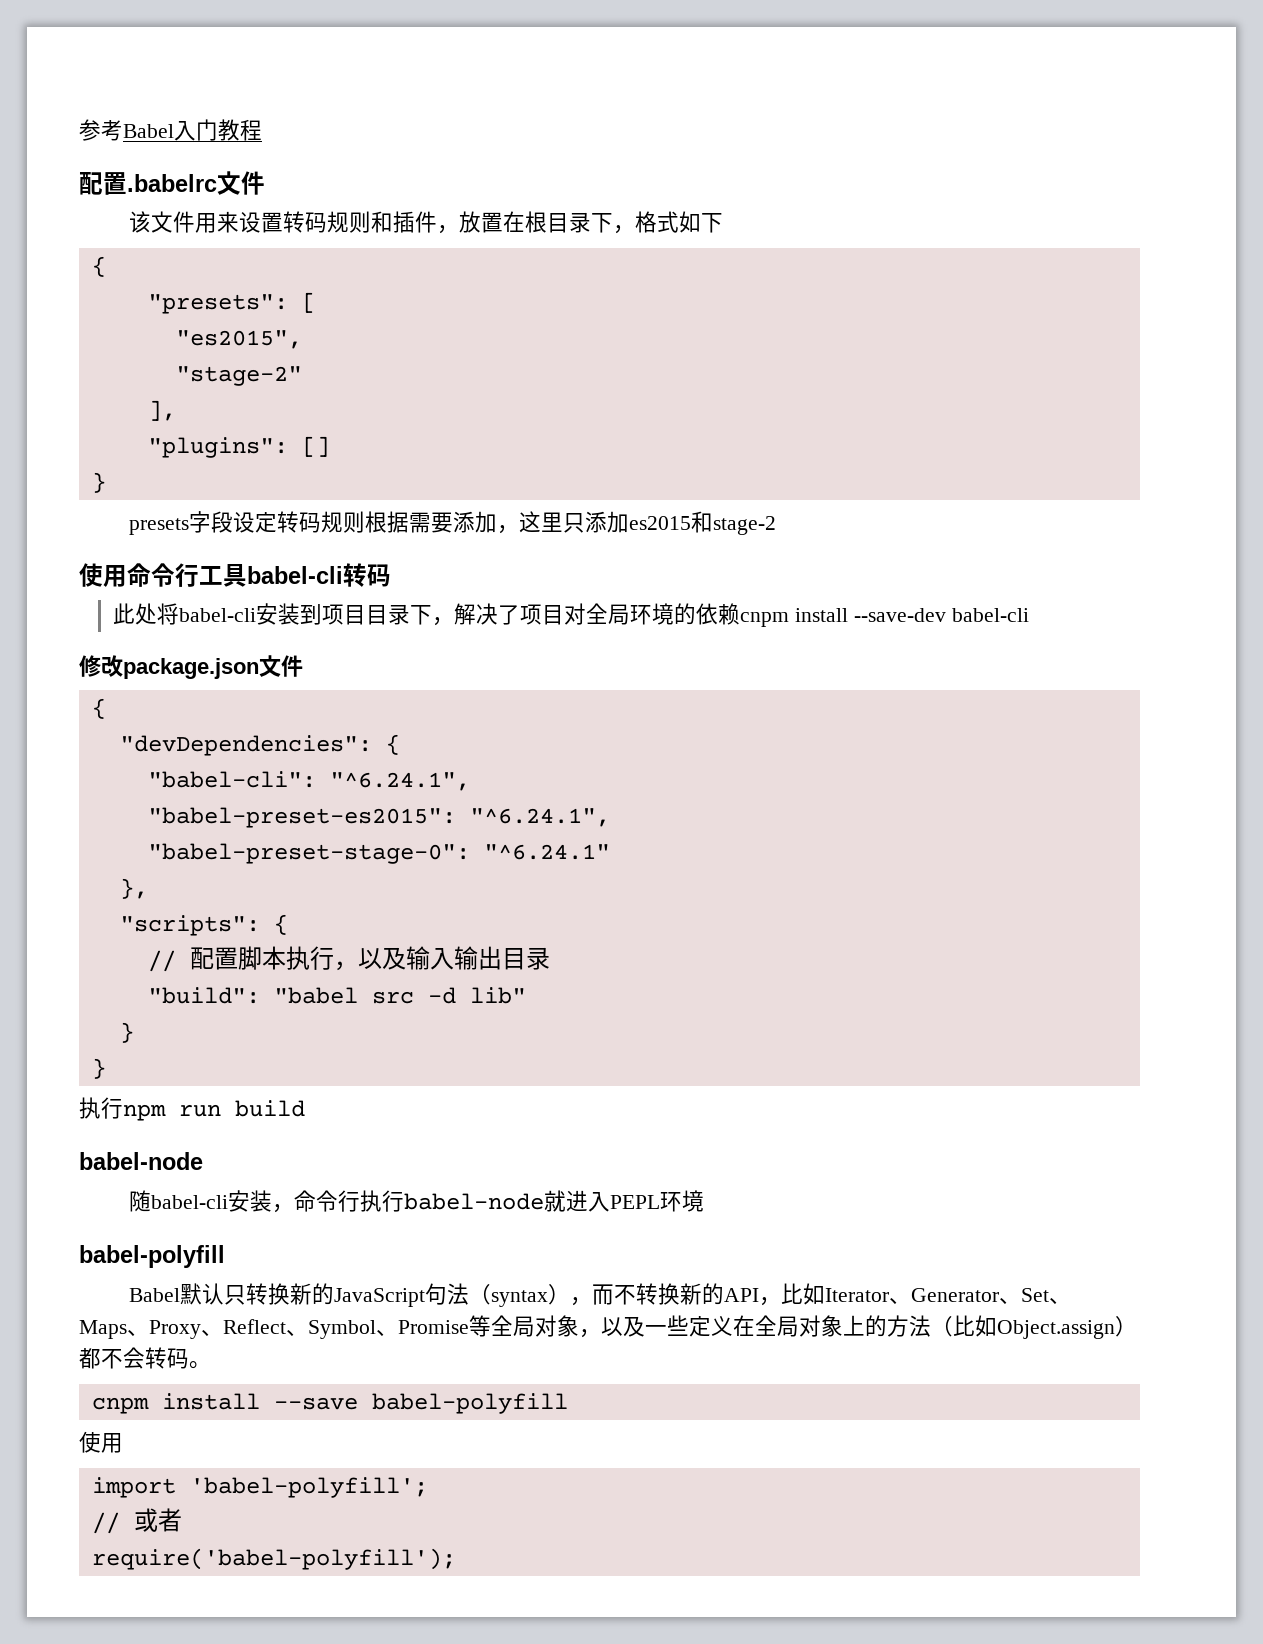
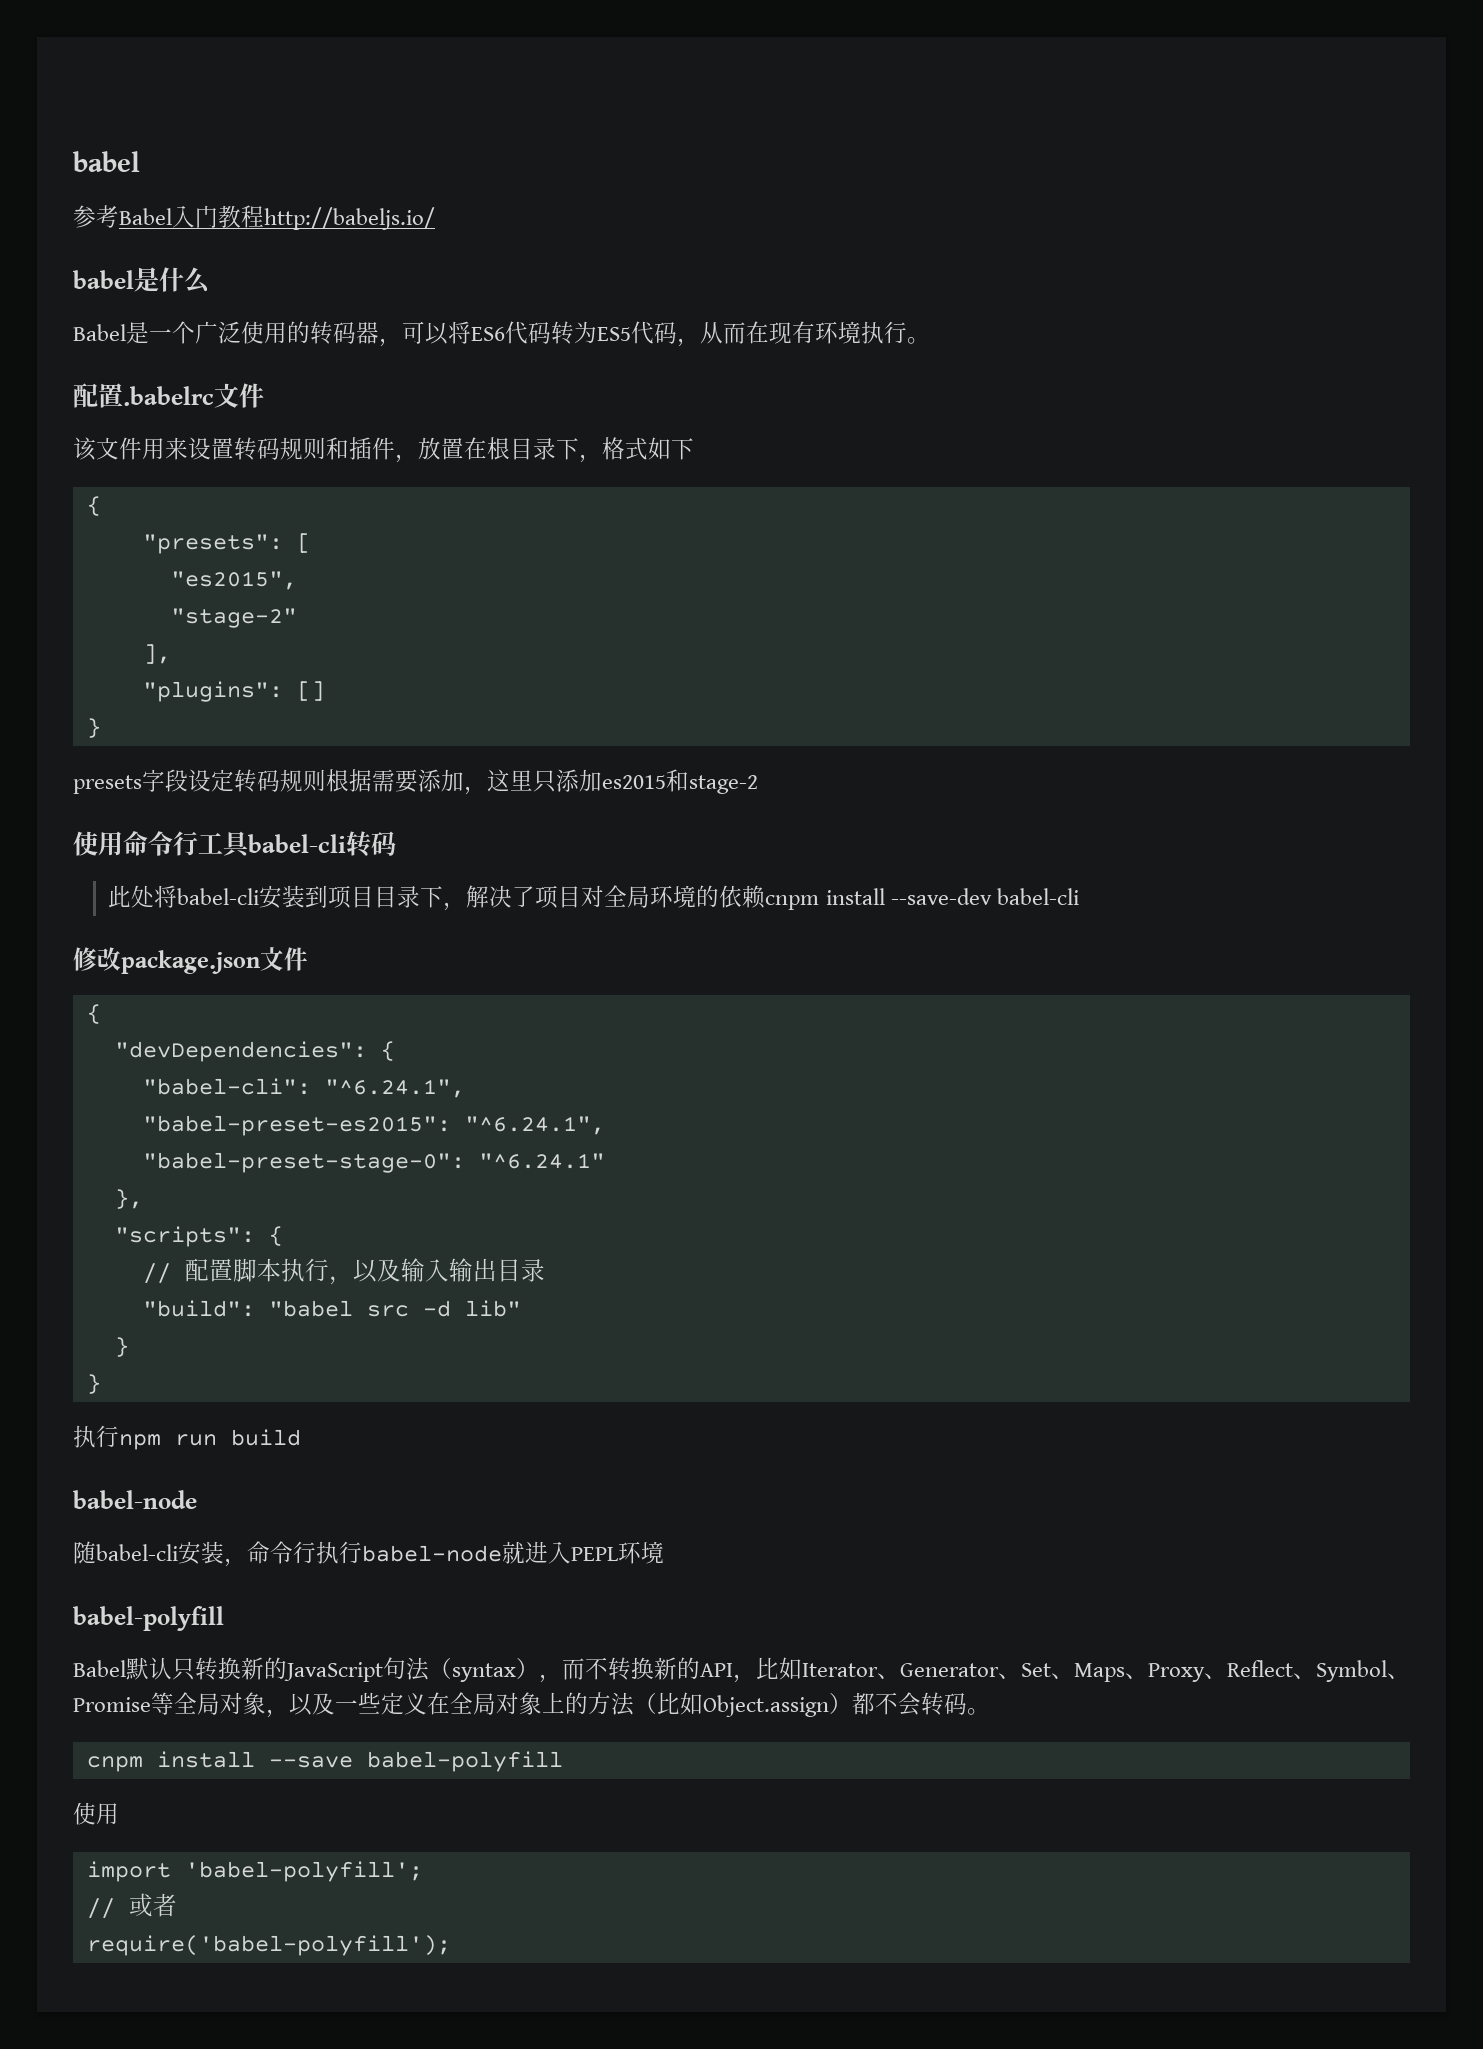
(79, 130) none -> [73,151,140,172] babel //
(262, 130) none -> [264,207,435,230] [73,267,210,294] [73,321,930,347] http://babeljs.io/ // babel是什么 // Babel是一个广泛使用的转码器，可以将ES6代码转为ES5代码，从而在现有环境执行。

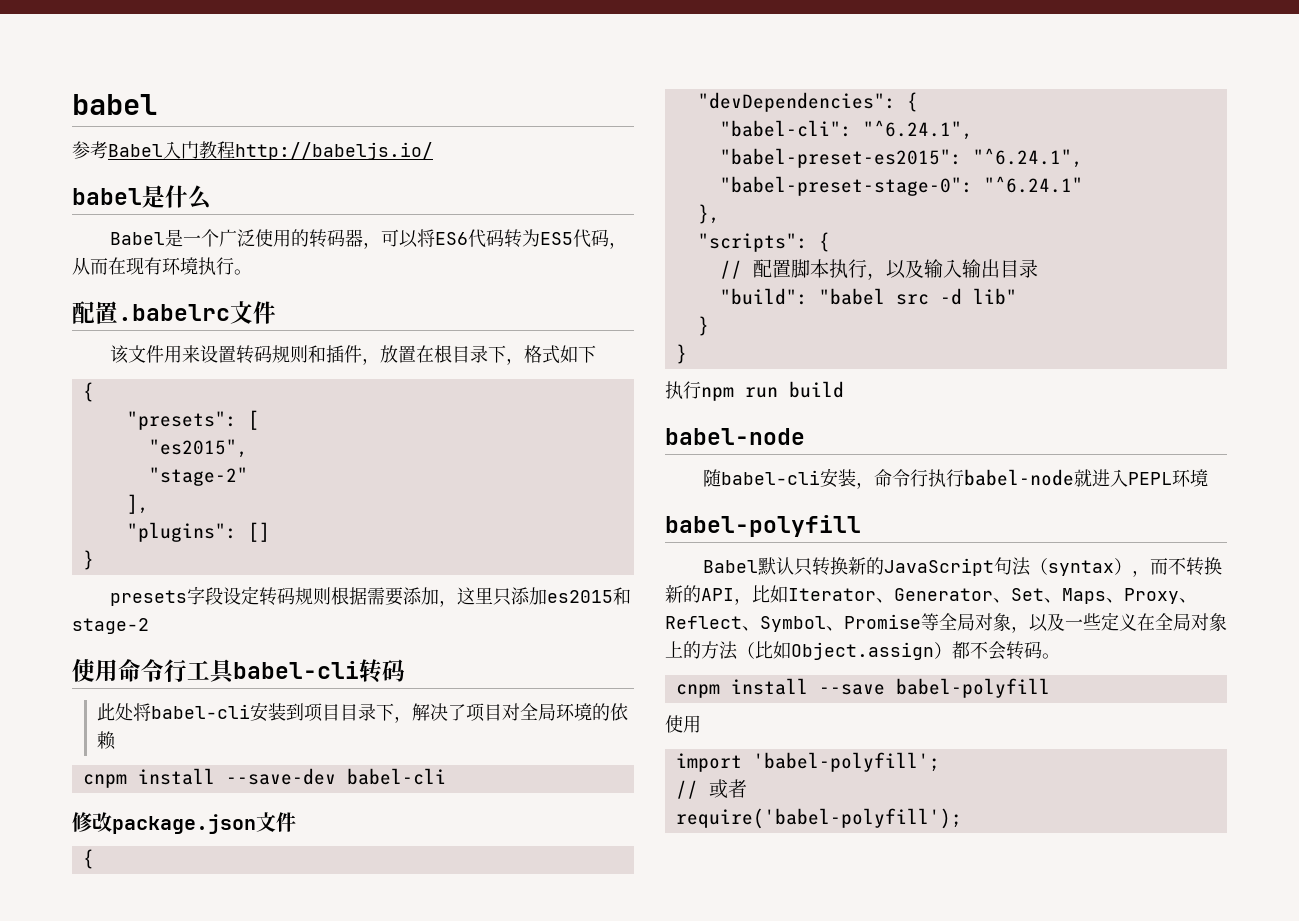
(766, 897) none -> (116, 740) //

